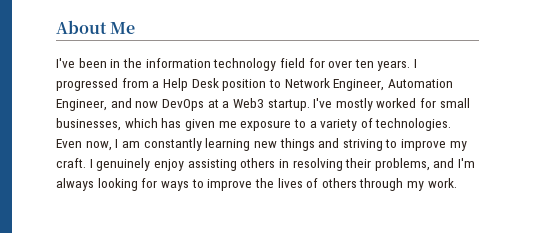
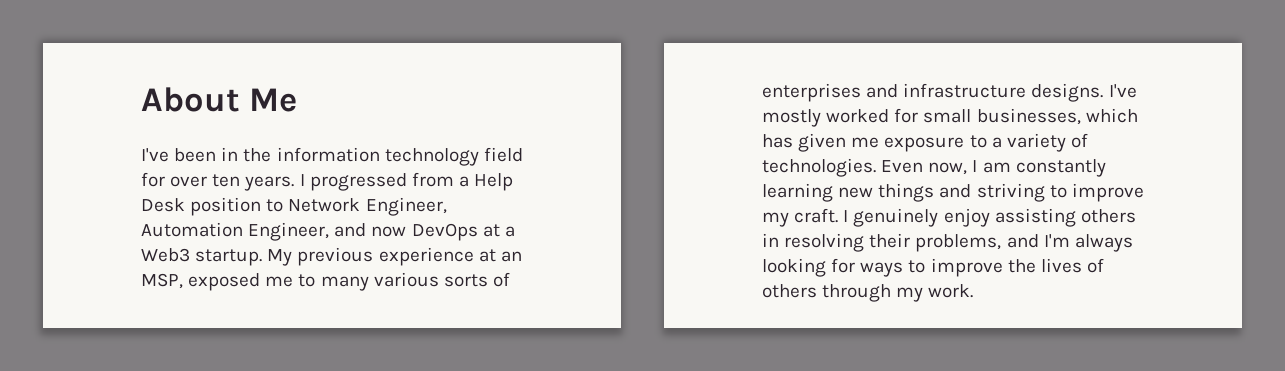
(310, 105) none -> [267,247,522,266] [141,272,510,291] [762,83,1104,102] My previous experience at an MSP, exposed me to many various sorts of enterprises and infrastructure designs.

